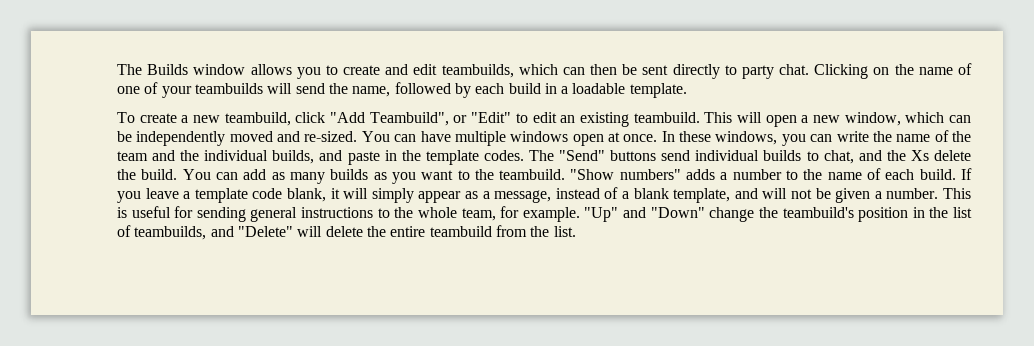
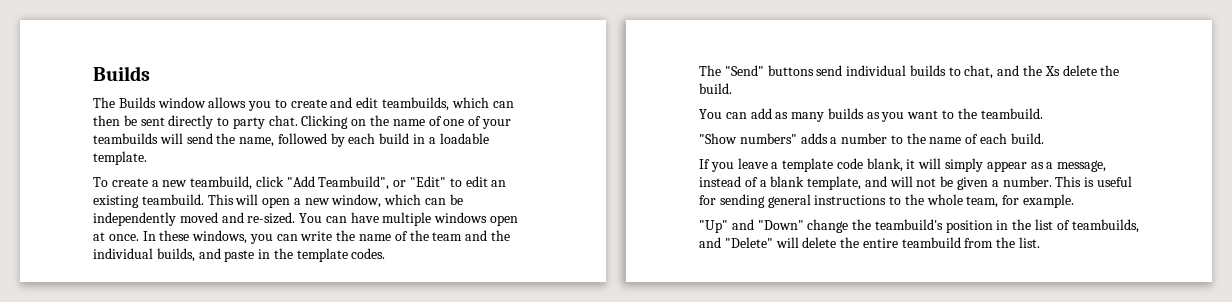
(117, 69) none -> [93,66,150,81] Builds //
(524, 155) none -> (386, 253) //
(178, 174) none -> (732, 88) //
(566, 174) none -> (1043, 113) //
(956, 174) none -> (1044, 138) //
(580, 214) none -> (1075, 201) //

